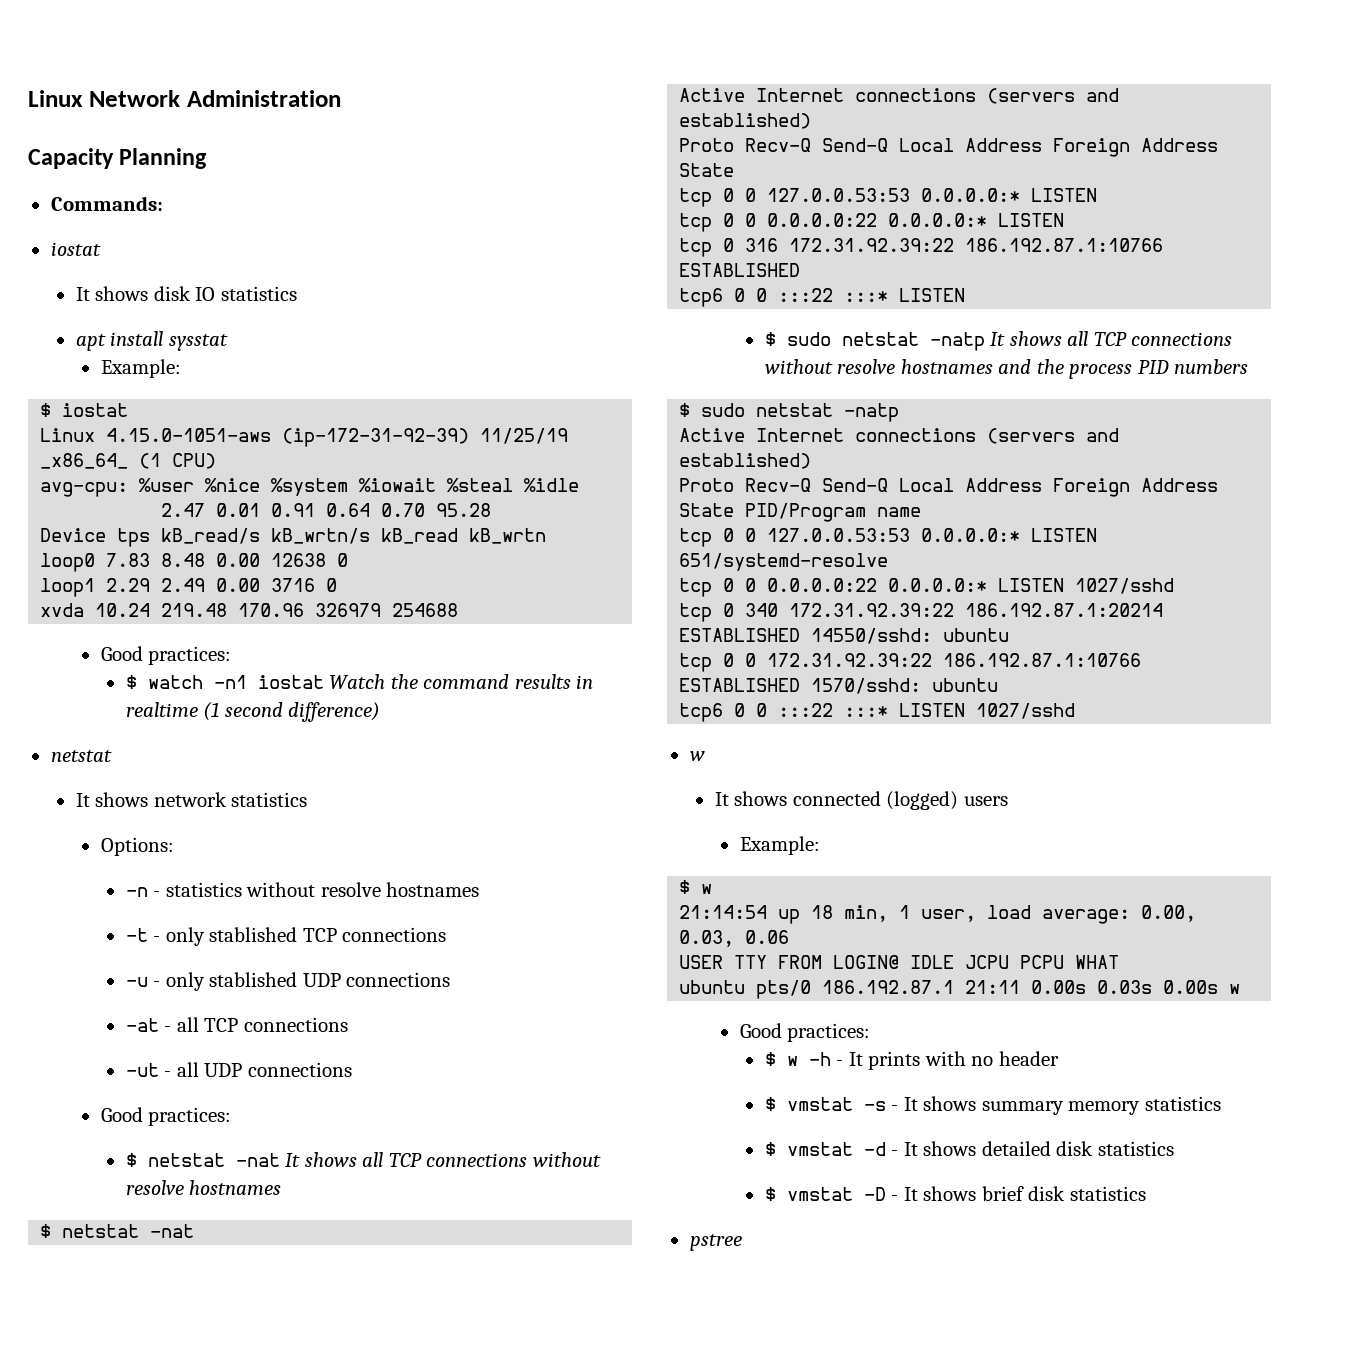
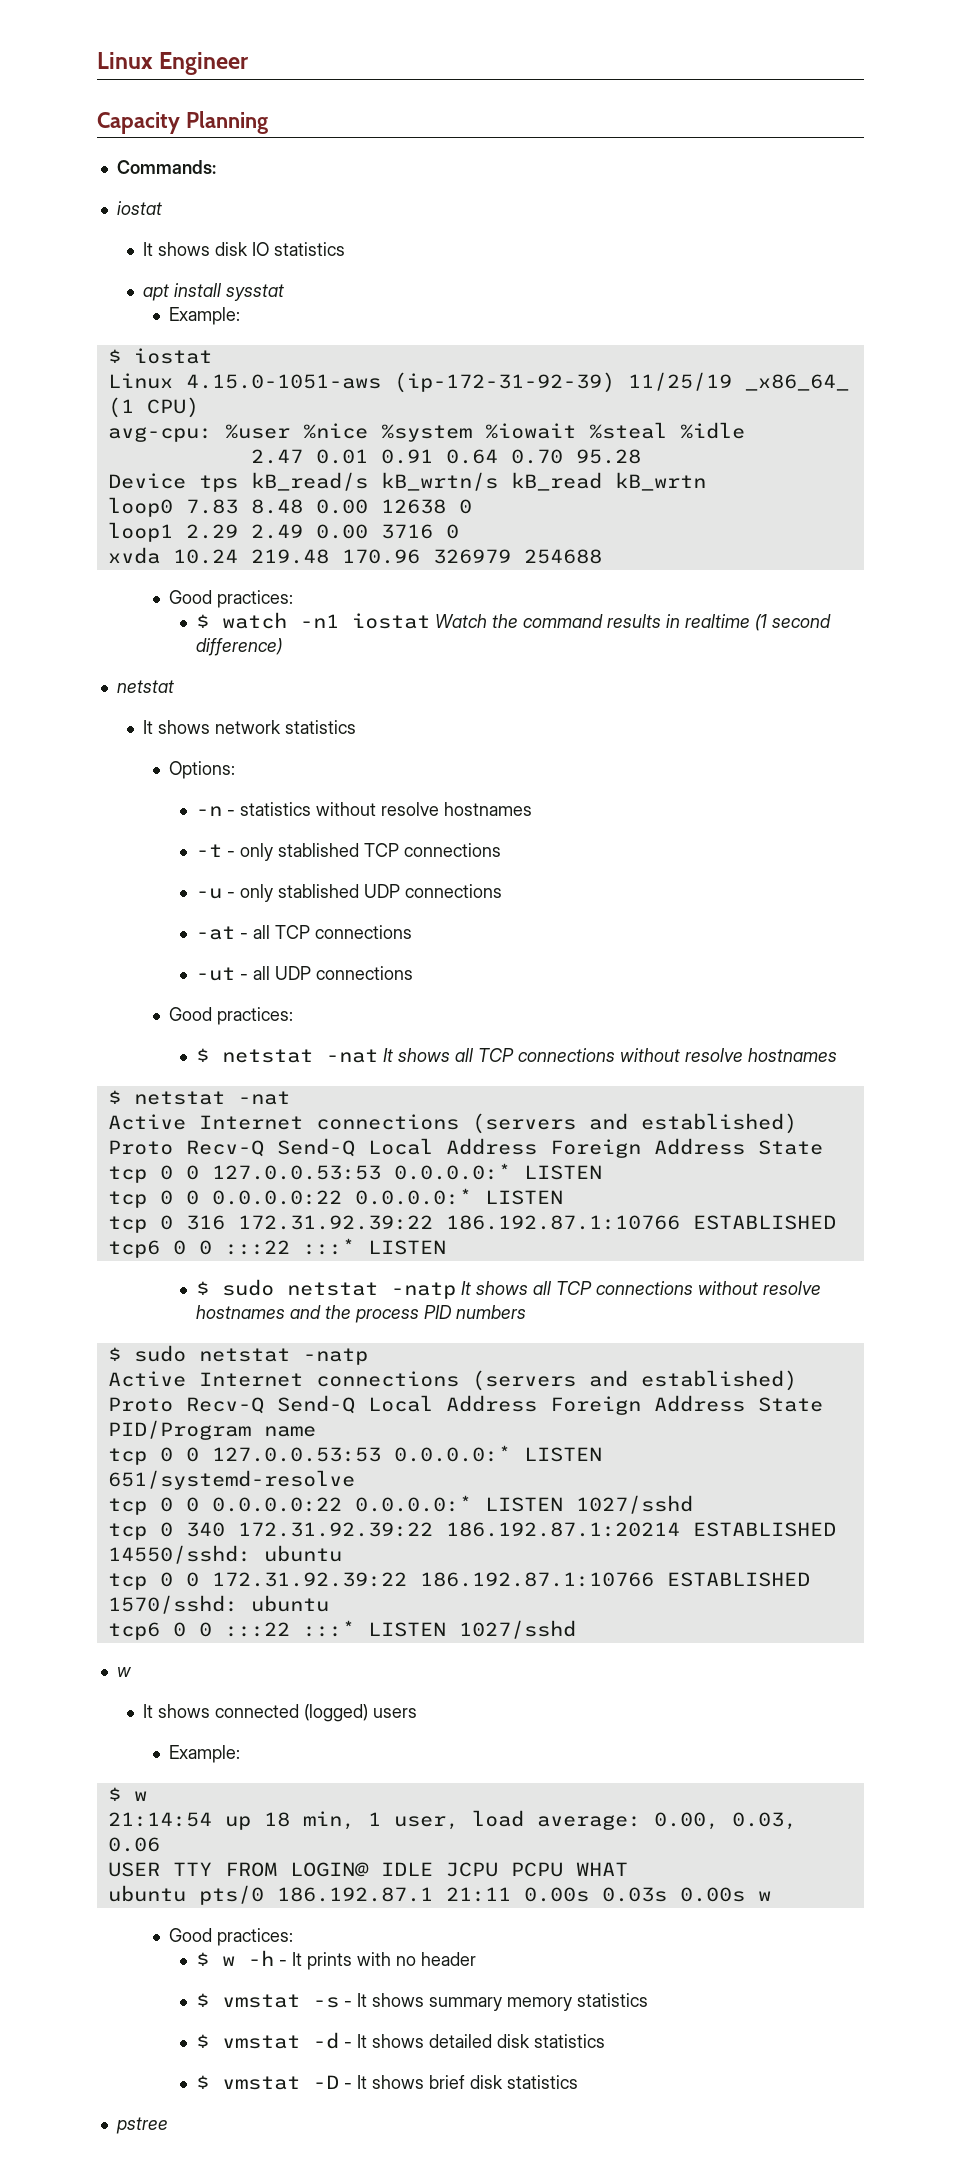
[28,90,341,107] Linux Network Administration -> [97,52,250,75] Linux Engineer

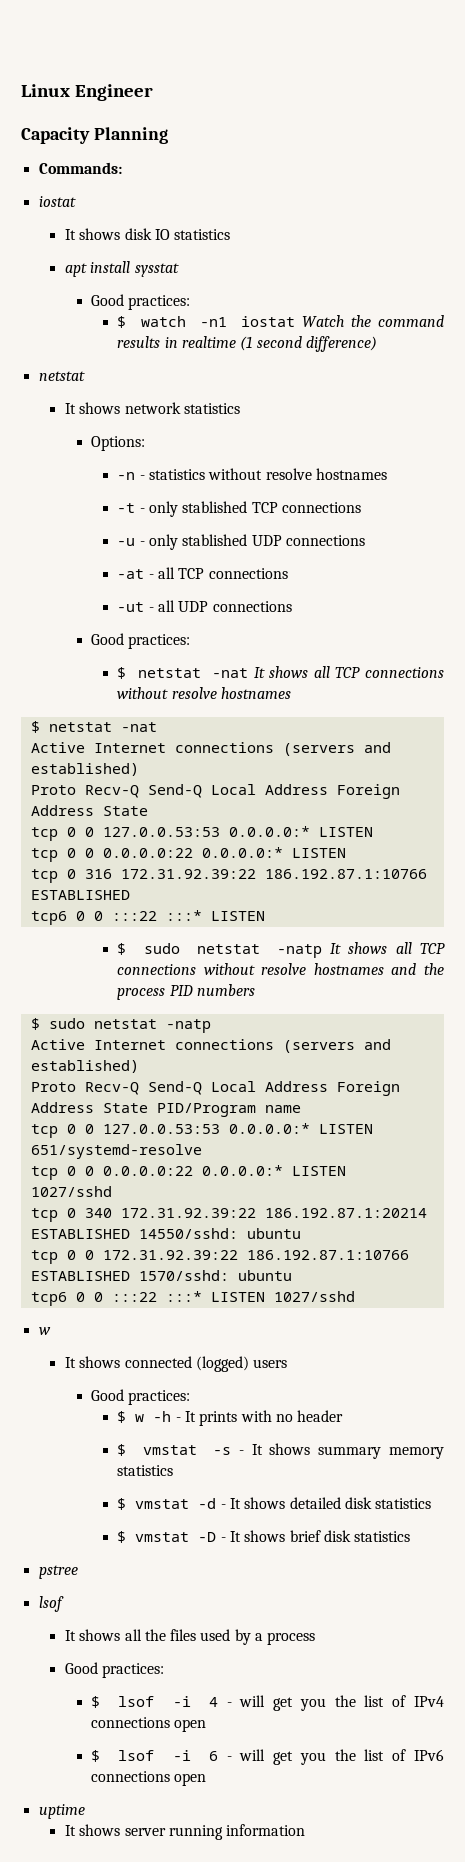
[169,307,241,325] [107,348,212,364] [107,372,849,393] [107,397,199,418] [107,422,745,442] [250,449,641,464] [107,472,706,492] [107,497,472,517] [107,522,459,542] [107,547,602,564] // Example: // $ iostat // Linux 4.15.0-1051-aws (ip-172-31-92-39) 11/25/19 _x86_64_ (1 CPU) // avg-cpu: %user %nice %system %iowait %steal %idle // 2.47 0.01 0.91 0.64 0.70 95.28 // Device tps kB_read/s kB_wrtn/s kB_read kB_wrtn // loop0 7.83 8.48 0.00 12638 0 // loop1 2.29 2.49 0.00 3716 0 // xvda 10.24 219.48 170.96 326979 254688 -> (179, 270) none
[169,1745,241,1763] [107,1787,147,1801] [107,1810,797,1830] [107,1837,160,1852] [107,1862,628,1877] [107,1885,771,1905] // Example: // $ w // 21:14:54 up 18 min, 1 user, load average: 0.00, 0.03, 0.06 // USER TTY FROM LOGIN@ IDLE JCPU PCPU WHAT // ubuntu pts/0 186.192.87.1 21:11 0.00s 0.03s 0.00s w -> (288, 1363) none
(168, 2125) none -> [38,1596,64,1612] [64,1629,316,1645] [64,1662,165,1678] [91,1695,445,1711] [91,1717,207,1732] [91,1749,445,1765] [91,1771,207,1786] [38,1804,85,1819] [64,1824,306,1840] // lsof // It shows all the files used by a process // Good practices: // $ lsof -i 4 - will get you the list of IPv4 connections open // $ lsof -i 6 - will get you the list of IPv6 connections open // uptime // It shows server running information

